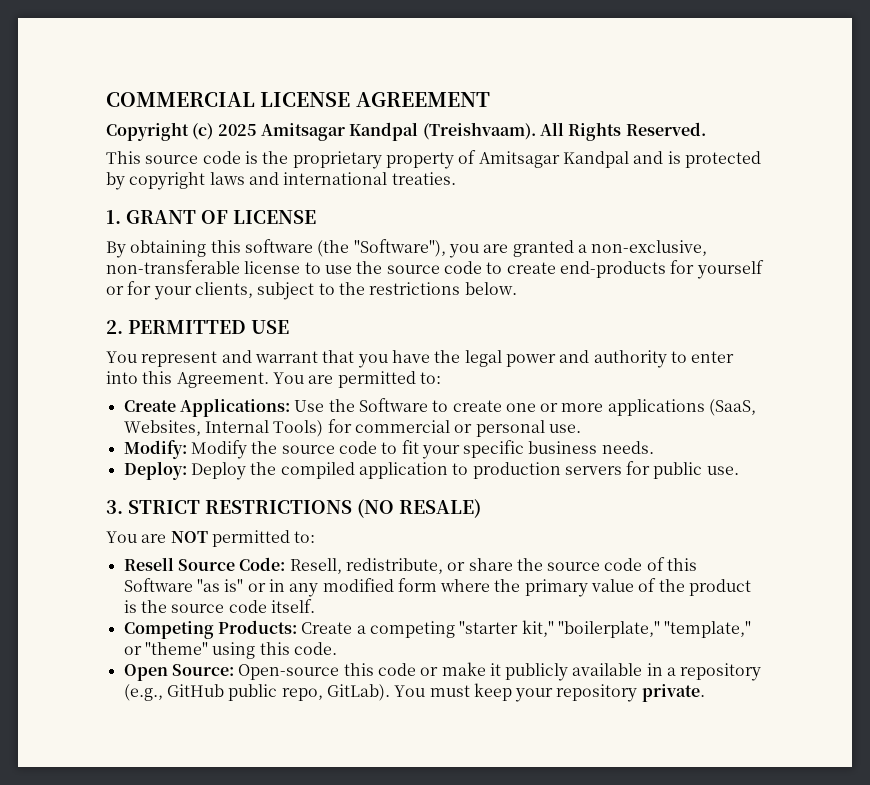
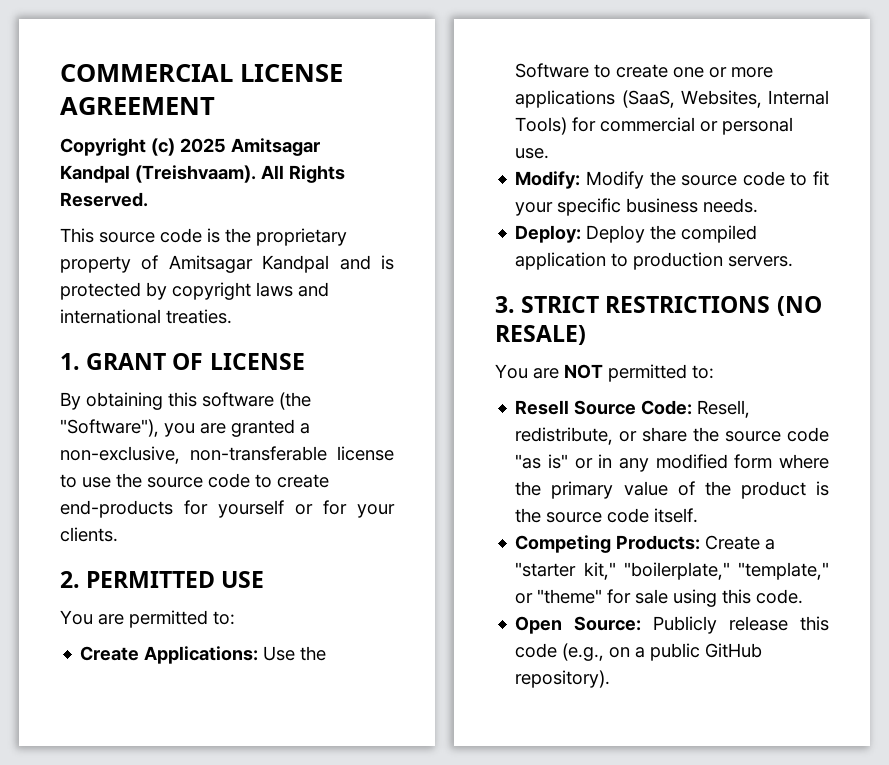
[194,282,517,300] [106,320,289,334] [106,350,735,368] [106,371,269,388] clients, subject to the restrictions below. // 2. PERMITTED USE // You represent and warrant that you have the legal power and authority to enter into this Agreement. -> [60,527,118,542] [60,571,265,588] clients. // 2. PERMITTED USE //
[564,461,739,479] servers for public use. -> [728,256,794,267] servers.
[646,557,698,571] [123,578,193,592] of this Software -> (829, 434) none
[369,621,455,638] competing -> (776, 544) none
(208, 648) none -> [607,589,669,604] for sale
[238,662,762,681] [123,683,705,702] Open-source this code or make it publicly available in a repository (e.g., GitHub public repo, GitLab). You must keep your repository private. -> [653,616,829,634] [515,643,763,661] [515,670,611,688] Publicly release this code (e.g., on a public GitHub repository).

